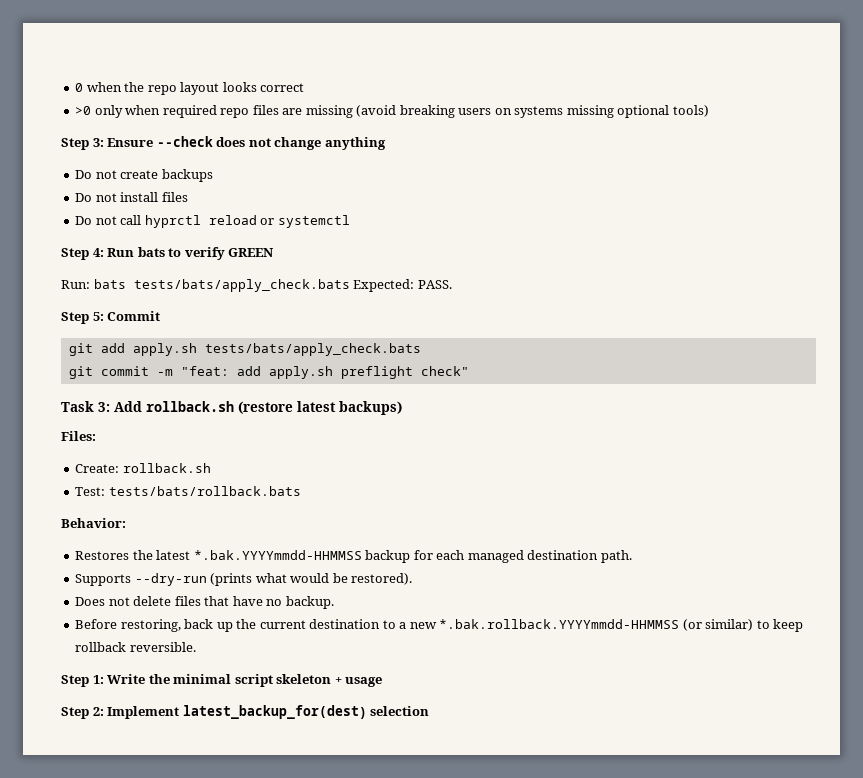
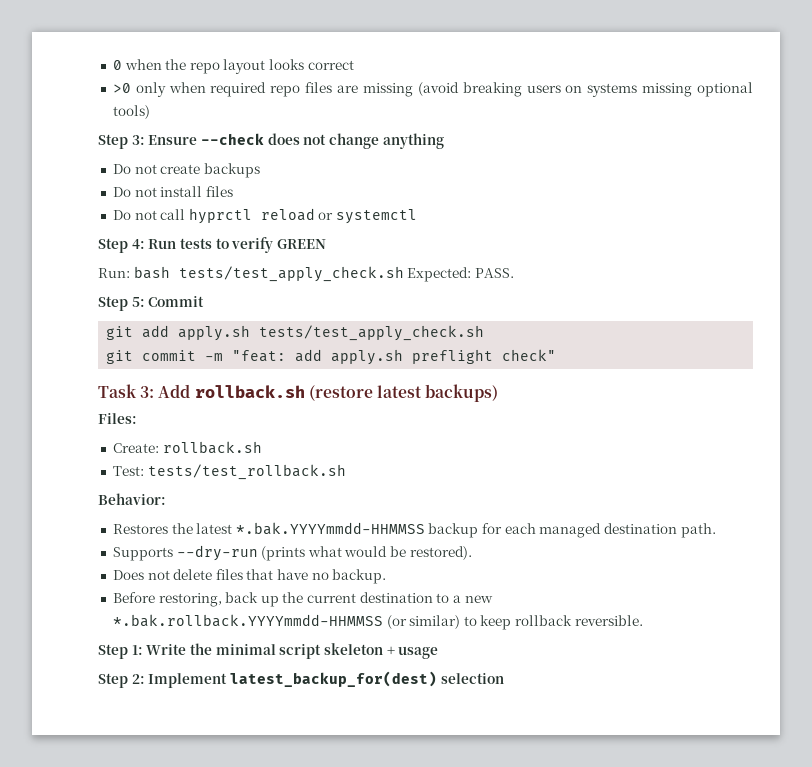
[137,247,165,257] bats -> [179,238,212,249] tests
[93,279,350,292] bats tests/bats/apply_check.bats -> [133,266,404,282] bash tests/test_apply_check.sh
[204,343,421,356] tests/bats/apply_check.bats -> [259,325,485,341] tests/test_apply_check.sh
[108,486,301,496] tests/bats/rollback.bats -> [147,464,346,480] tests/test_rollback.sh

